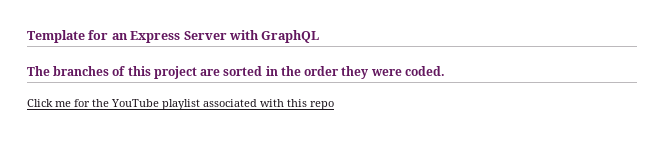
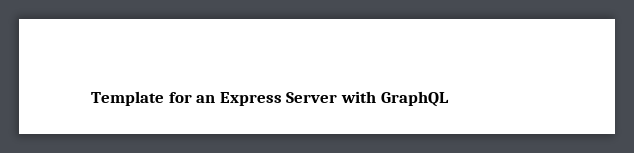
[27,66,445,79] [27,99,334,110] // The branches of this project are sorted in the order they were coded. // Click me for the YouTube playlist associated with this repo -> (449, 99) none

